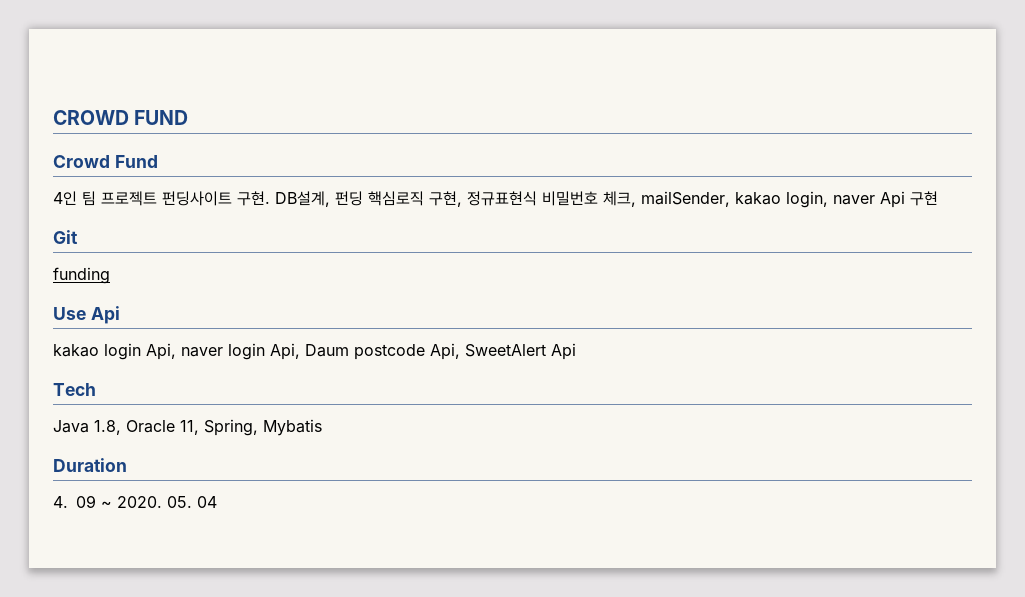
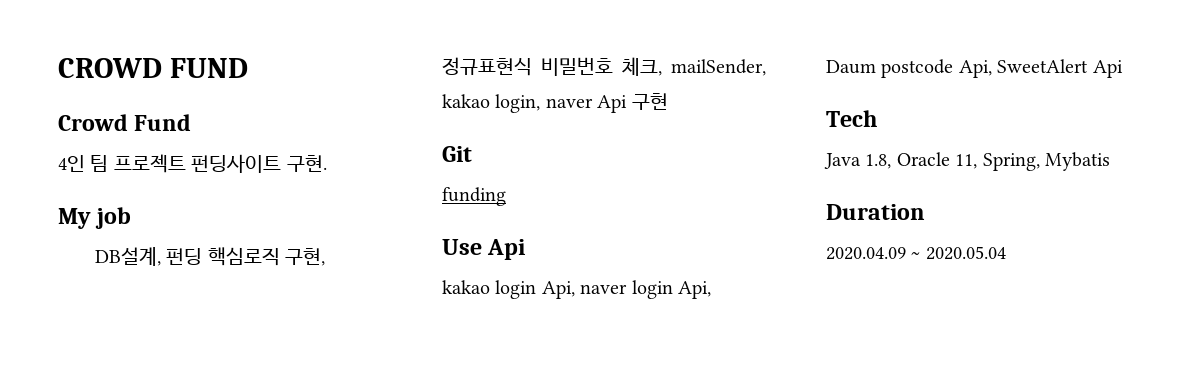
(270, 198) none -> [58,207,132,229] // My job //
[53,495,217,508] 4. 09 ~ 2020. 05. 04 -> [826,246,1006,260] 2020.04.09 ~ 2020.05.04

